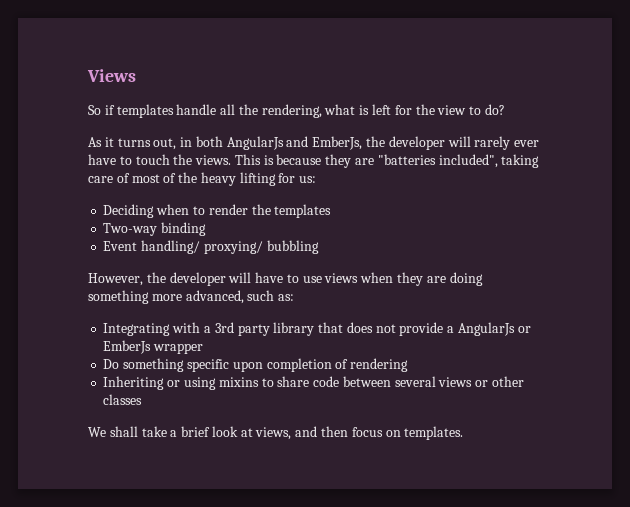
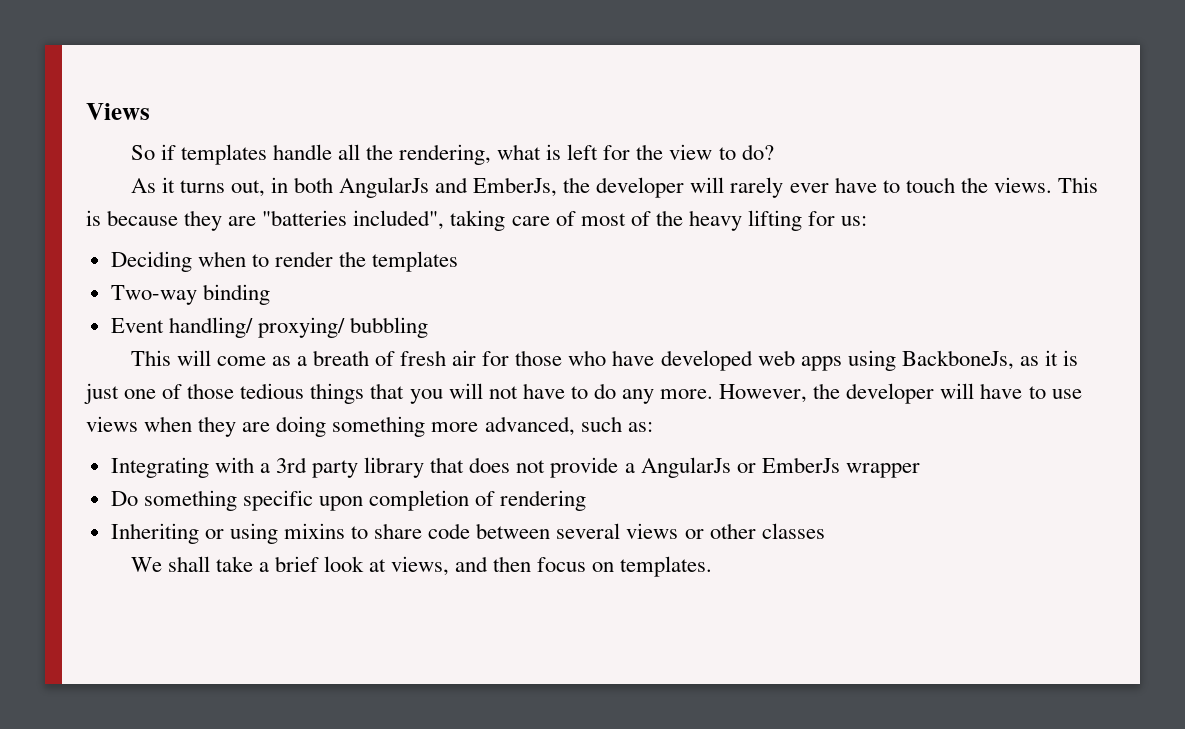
(319, 247) none -> [130,350,1079,371] [84,383,714,404] This will come as a breath of fresh air for those who have developed web apps using BackboneJs, as it is just one of those tedious things that you will not have to do any more.

